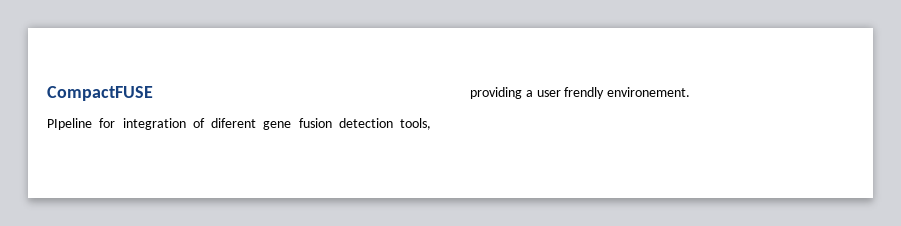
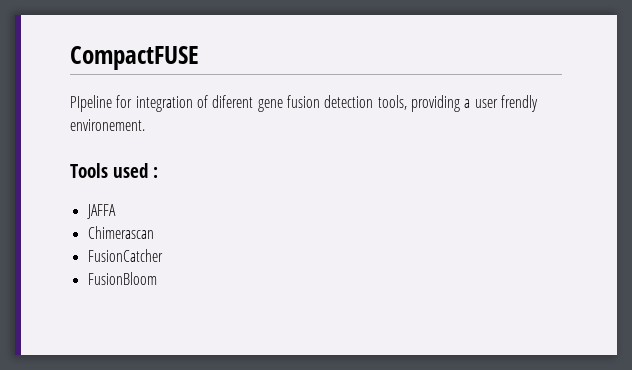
(691, 92) none -> [70,163,158,178] [86,204,116,219] [87,226,154,239] [87,249,163,262] [87,272,157,285] // Tools used : // JAFFA // Chimerascan // FusionCatcher // FusionBloom

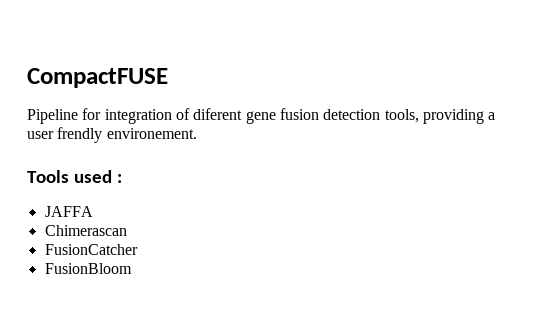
[70,95,112,112] PIpeline -> [27,109,78,124] Pipeline

